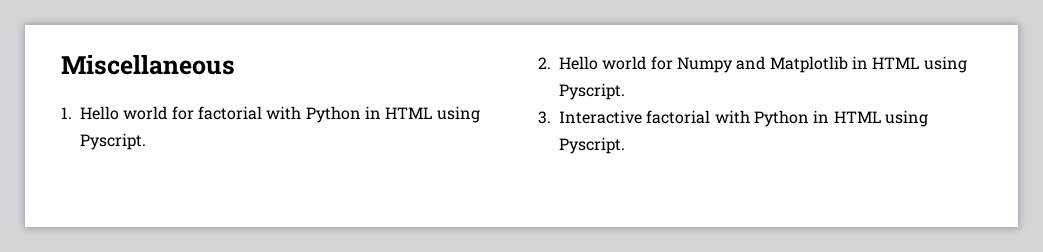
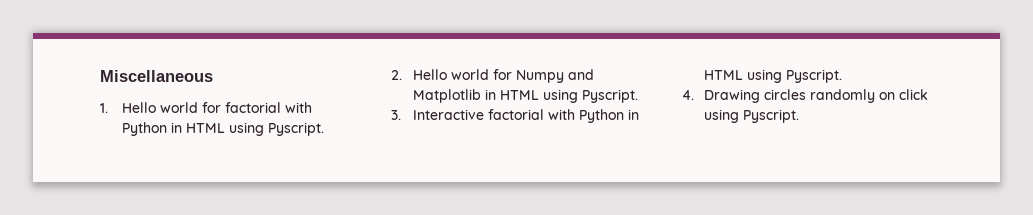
(625, 145) none -> [682,89,929,103] [704,109,800,123] // 4. Drawing circles randomly on click using Pyscript.

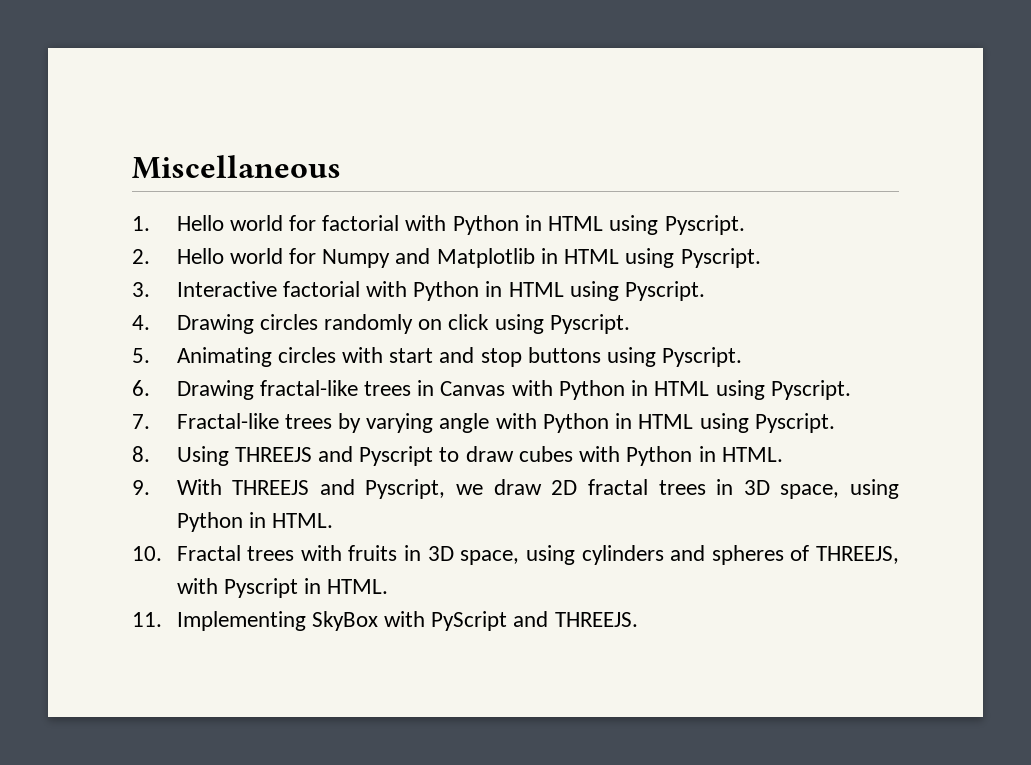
(800, 116) none -> [132,347,743,367] [132,380,851,400] [132,413,835,433] [132,446,783,466] [132,479,900,499] [176,512,334,532] [132,545,900,565] [176,578,389,598] [132,611,638,631] // 5. Animating circles with start and stop buttons using Pyscript. // 6. Drawing fractal-like trees in Canvas with Python in HTML using Pyscript. // 7. Fractal-like trees by varying angle with Python in HTML using Pyscript. // 8. Using THREEJS and Pyscript to draw cubes with Python in HTML. // 9. With THREEJS and Pyscript, we draw 2D fractal trees in 3D space, using Python in HTML. // 10. Fractal trees with fruits in 3D space, using cylinders and spheres of THREEJS, with Pyscript in HTML. // 11. Implementing SkyBox with PyScript and THREEJS.

